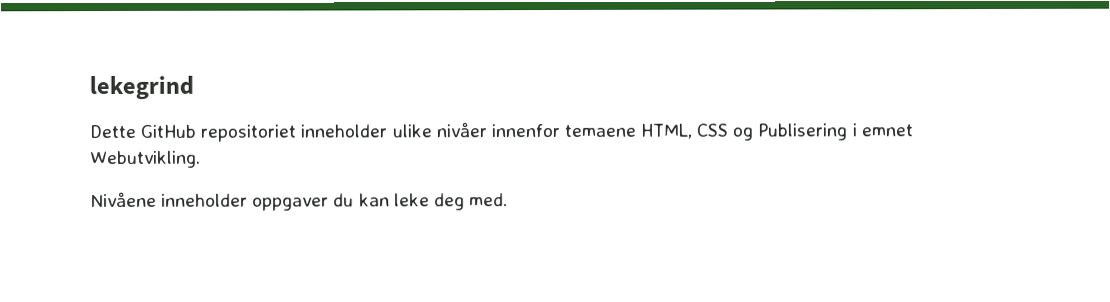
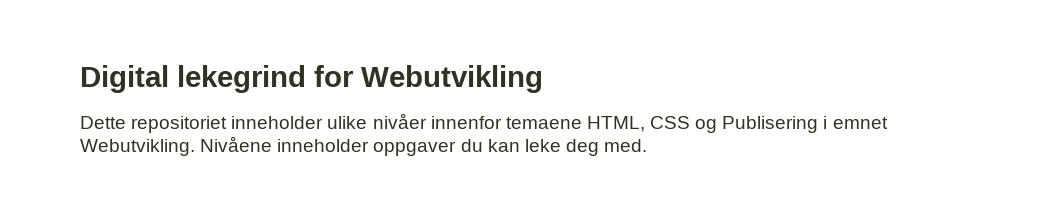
(89, 88) none -> [80,65,169,93] Digital
(194, 88) none -> [314,65,543,93] for Webutvikling
[140,124,197,138] GitHub -> (126, 122) none
(201, 159) // -> (195, 147) none

